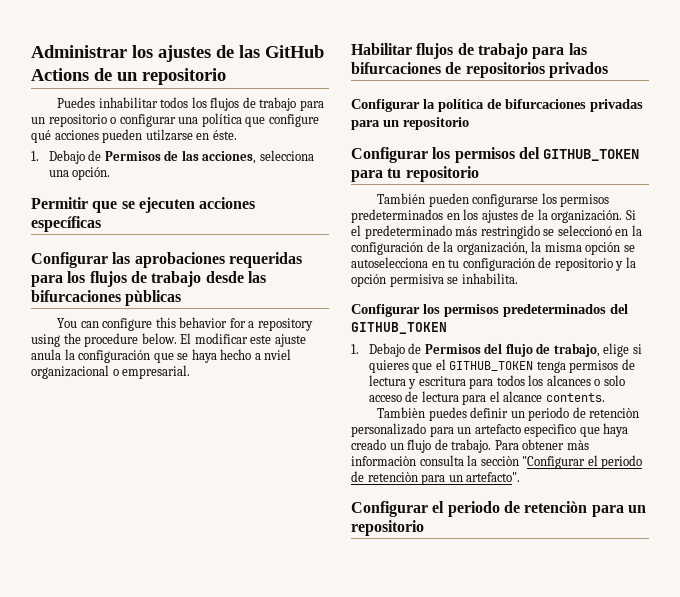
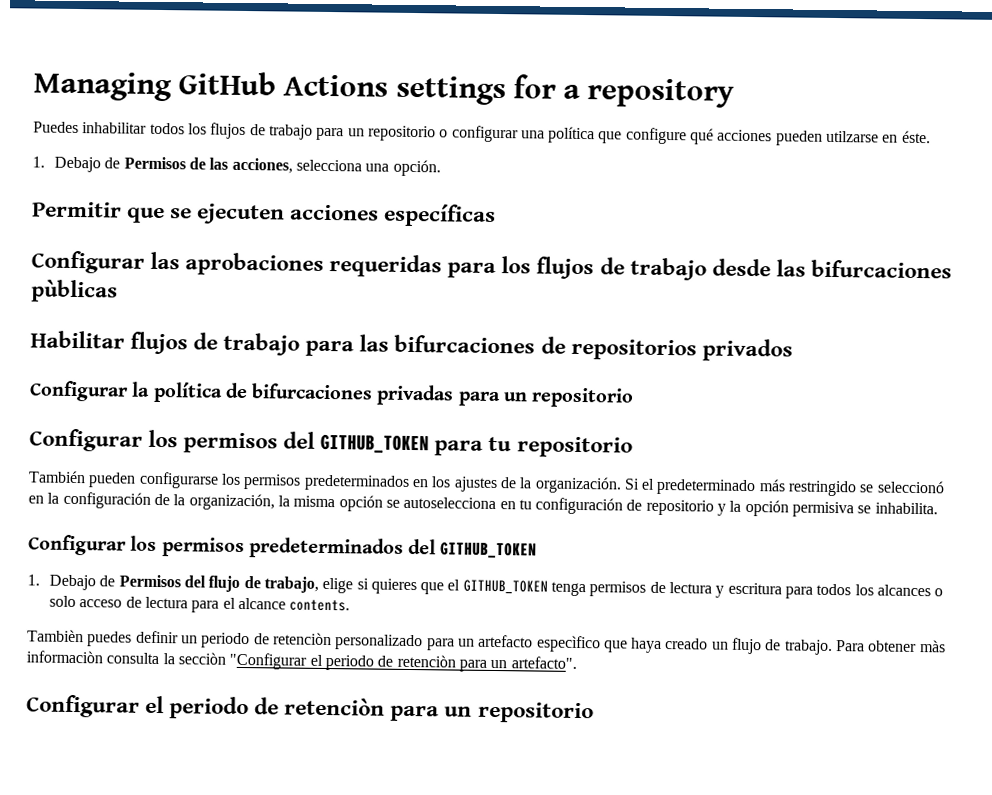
[31,45,324,62] [31,68,226,85] Administrar los ajustes de las GitHub Actions de un repositorio -> [33,71,735,108] Managing GitHub Actions settings for a repository
[57,317,313,331] [31,333,306,347] [31,349,292,363] [31,365,191,379] // You can configure this behavior for a repository using the procedure below. El modificar este ajuste anula la configuración que se haya hecho a nviel organizacional o empresarial. -> (118, 291) none

